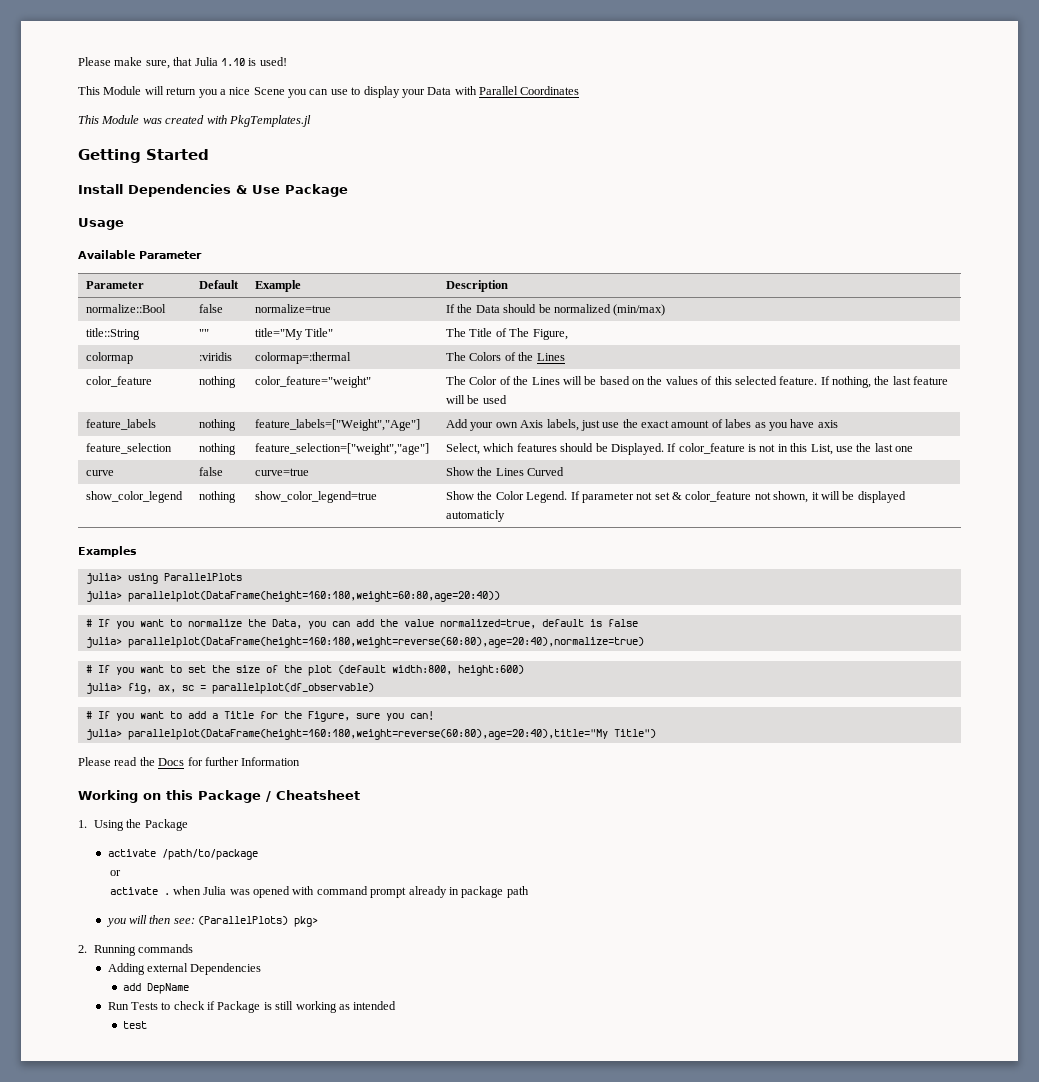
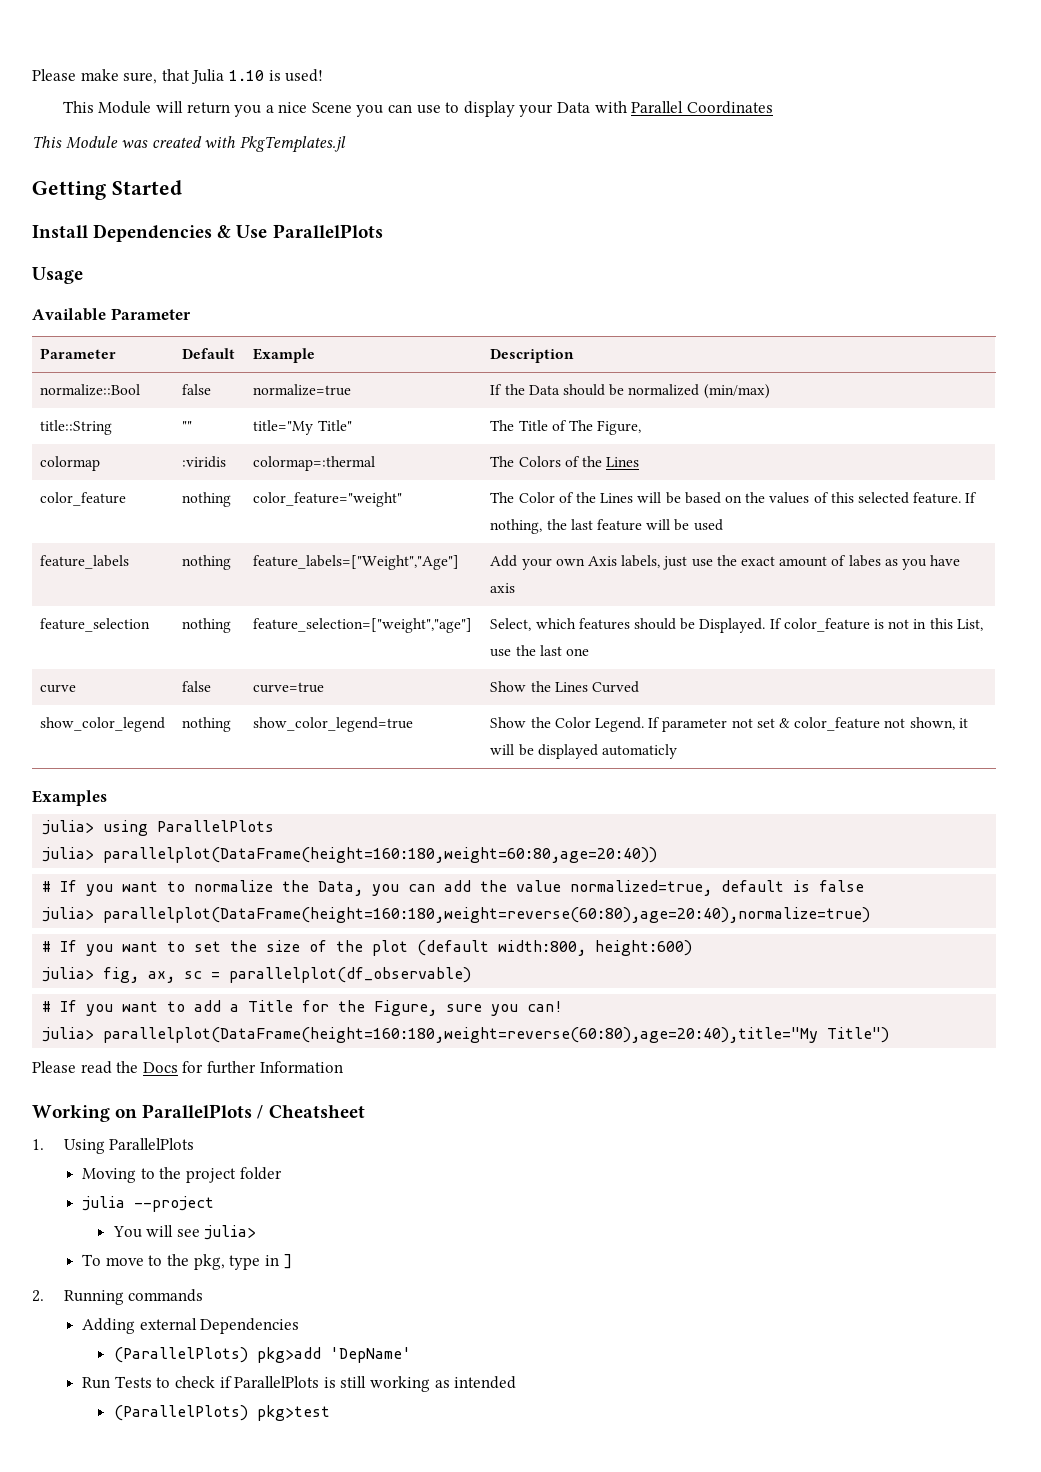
[285,184,348,197] Package -> [272,224,383,238] ParallelPlots
[166,790,261,803] this Package -> [142,1104,253,1118] ParallelPlots
[126,819,188,831] [107,849,258,860] [109,870,121,876] [109,886,529,898] [105,915,318,927] the Package // activate /path/to/package // or // activate . when Julia was opened with command prompt already in package path // you will then see: (ParallelPlots) pkg> -> [109,1138,195,1150] [82,1167,282,1183] [82,1196,215,1212] [112,1225,257,1240] [82,1254,293,1270] ParallelPlots // Moving to the project folder // julia --project // You will see julia> // To move to the pkg, type in ]
[123,983,190,994] add DepName -> [113,1347,411,1363] (ParallelPlots) pkg>add 'DepName'
[217,1001,261,1013] Package -> [234,1376,320,1388] ParallelPlots
[123,1021,148,1029] test -> [113,1405,330,1421] (ParallelPlots) pkg>test

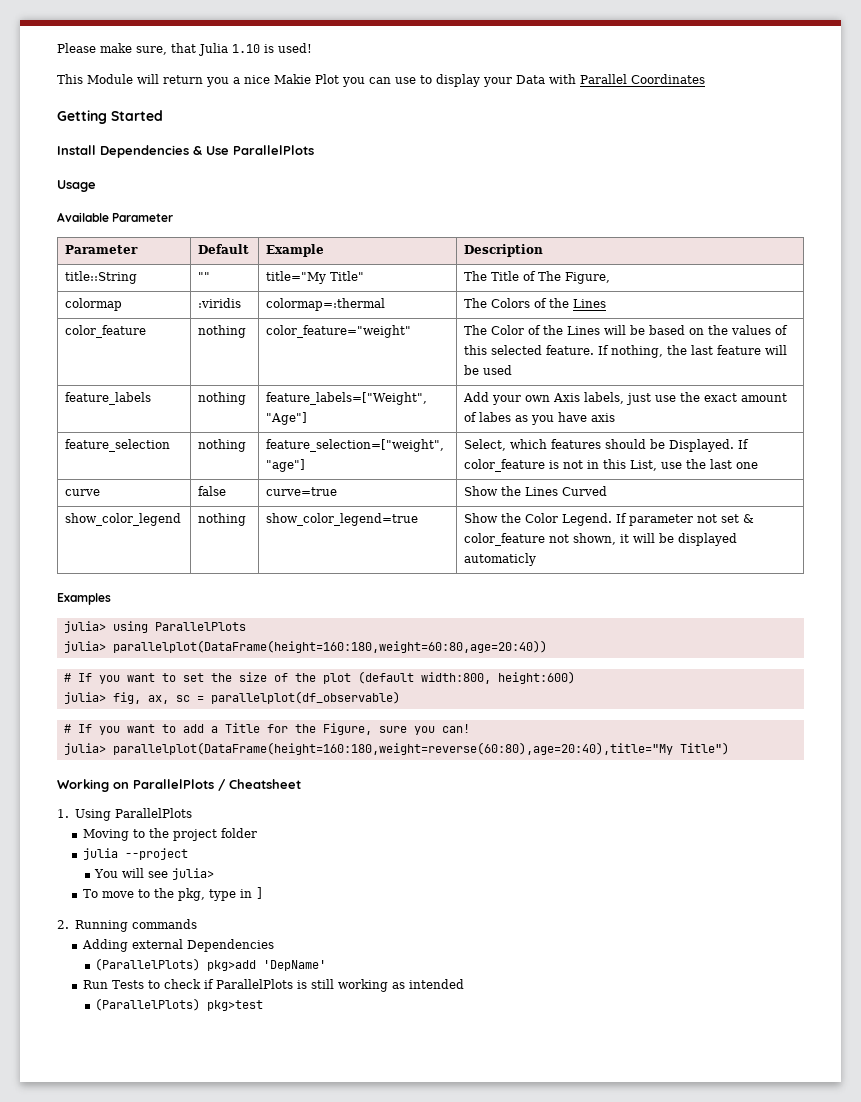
[311,102,352,113] Scene -> [274,74,339,84] Makie Plot
[32,136,346,153] // This Module was created with PkgTemplates.jl -> (705, 79) none
[40,384,141,396] [182,384,212,395] [253,384,352,396] [490,384,770,399] // normalize::Bool | false | normalize=true | If the Data should be normalized (min/max) -> (544, 250) none
[42,880,865,896] [42,907,871,923] // # If you want to normalize the Data, you can add the value normalized=true, default is false // julia> parallelplot(DataFrame(height=160:180,weight=reverse(60:80),age=20:40),normalize=true) -> (547, 646) none
[32,1061,343,1074] // Please read the Docs for further Information -> (729, 748) none

